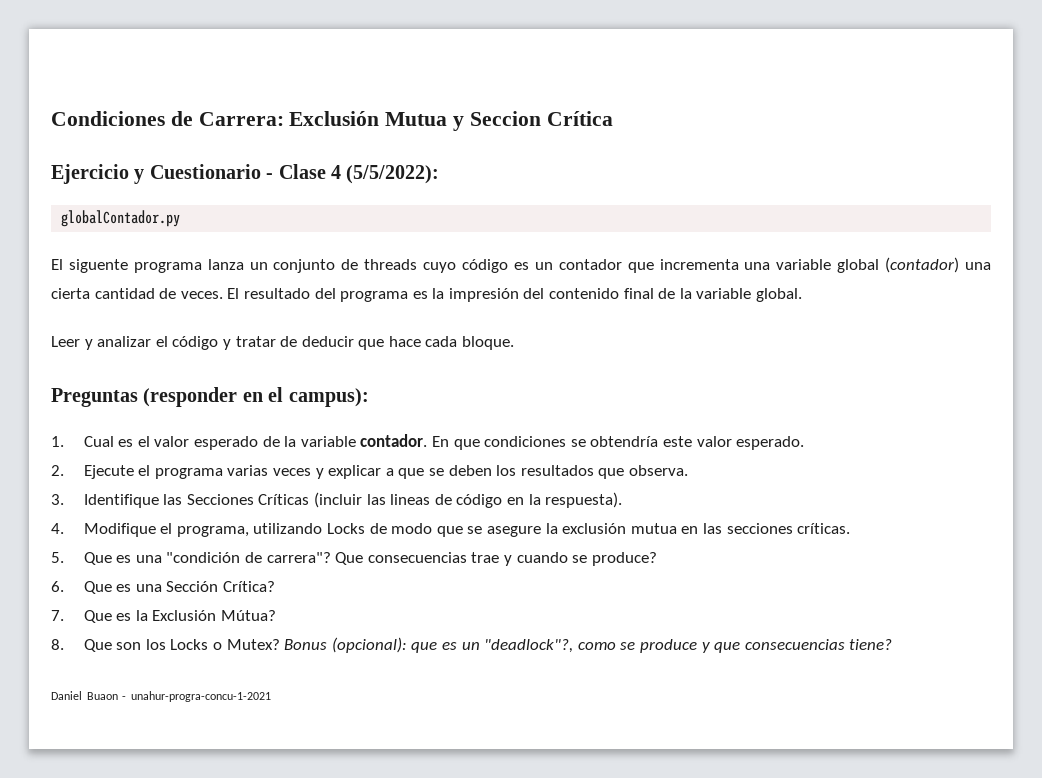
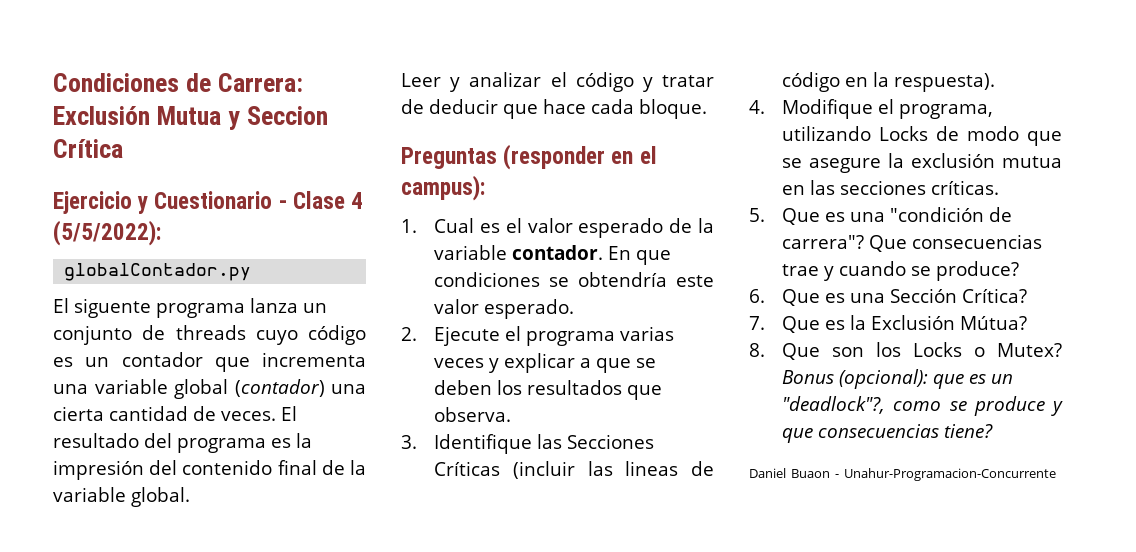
[130,691,271,702] unahur-progra-concu-1-2021 -> [844,468,1056,481] Unahur-Programacion-Concurrente

